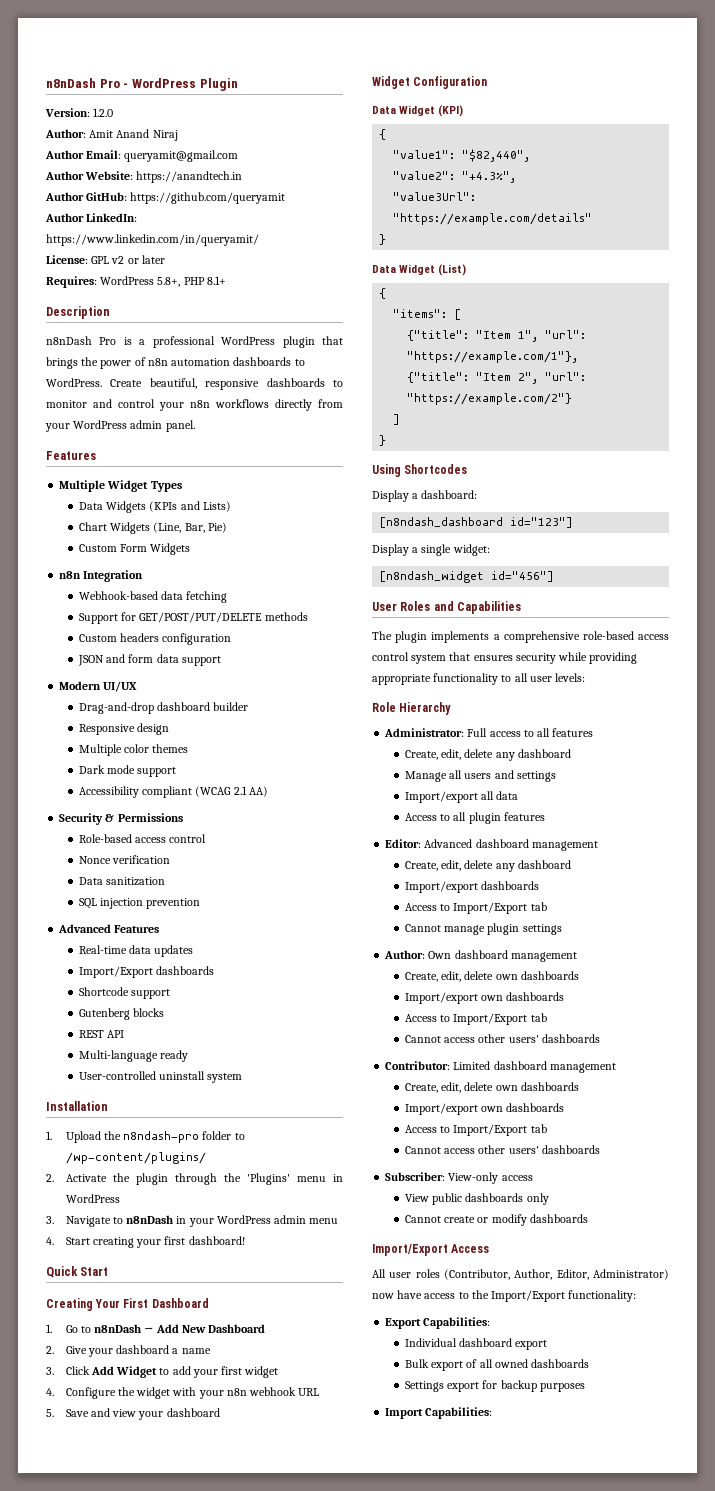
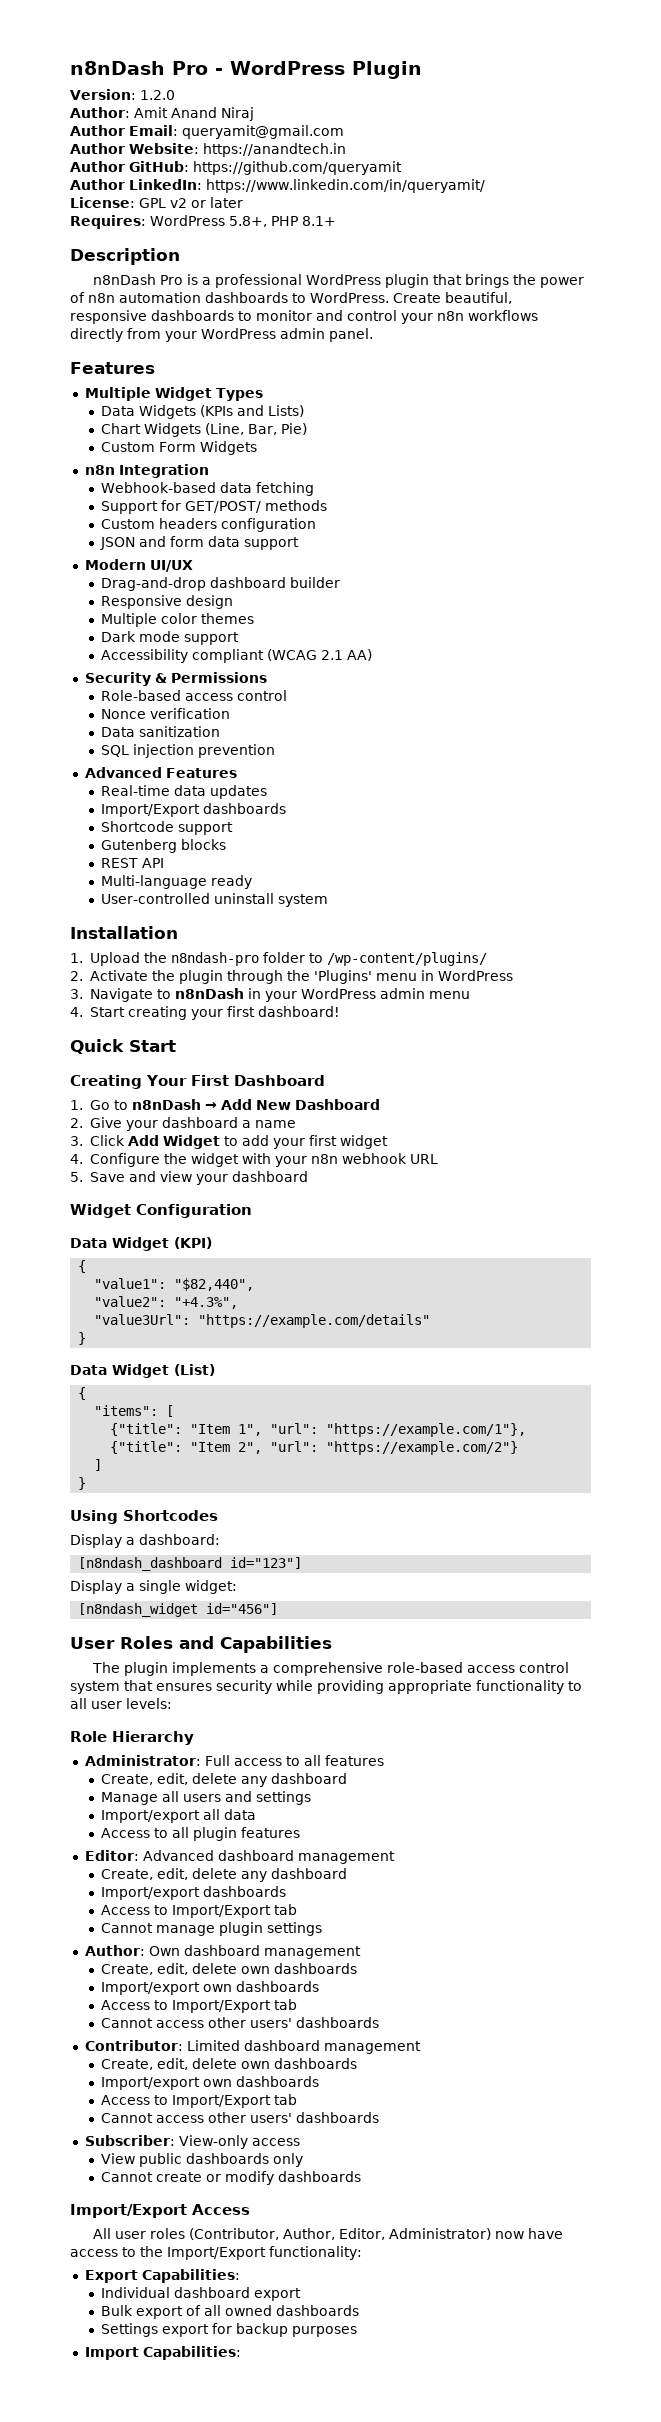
[139,612,263,623] GET/POST/PUT/DELETE -> [185,501,262,513] GET/POST/

